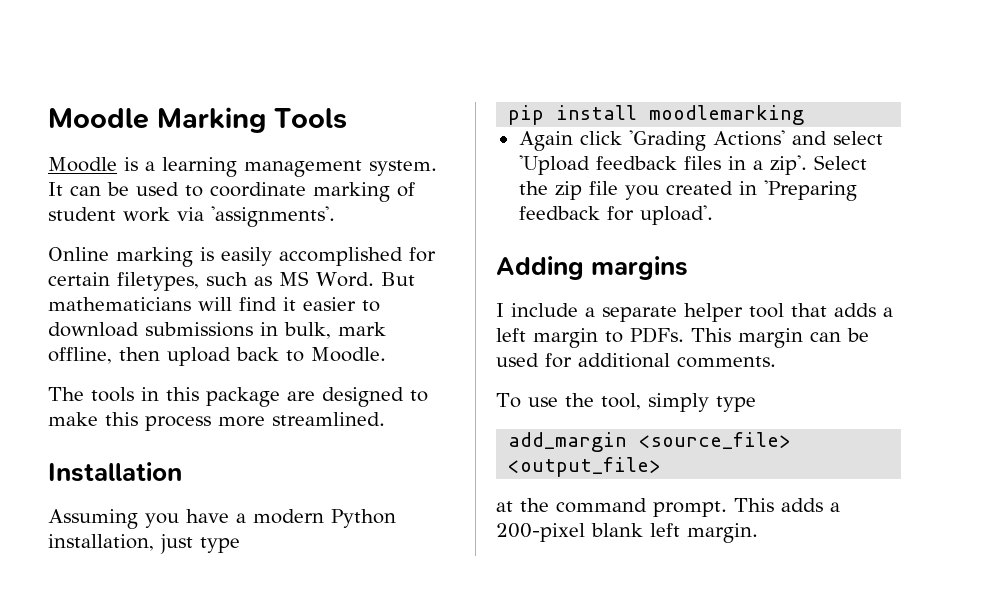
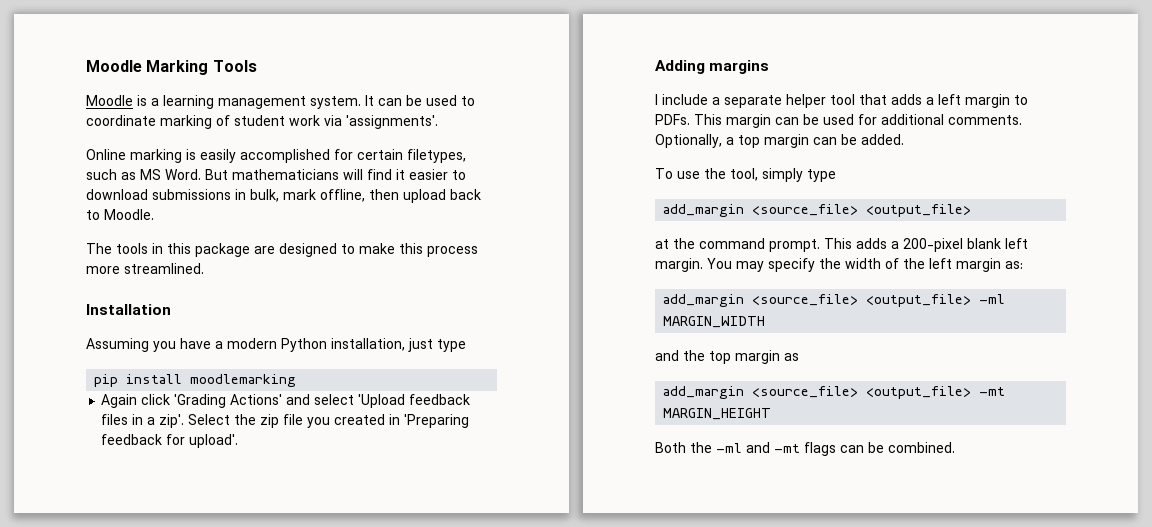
(776, 362) none -> [655,134,904,148] Optionally, a top margin can be added.
(758, 533) none -> [707,258,1023,272] [663,294,1006,307] [663,316,766,328] [655,350,799,364] [663,386,1006,399] [663,408,772,420] [655,442,955,456] You may specify the width of the left margin as: // add_margin <source_file> <output_file> -ml MARGIN_WIDTH // and the top margin as // add_margin <source_file> <output_file> -mt MARGIN_HEIGHT // Both the -ml and -mt flags can be combined.

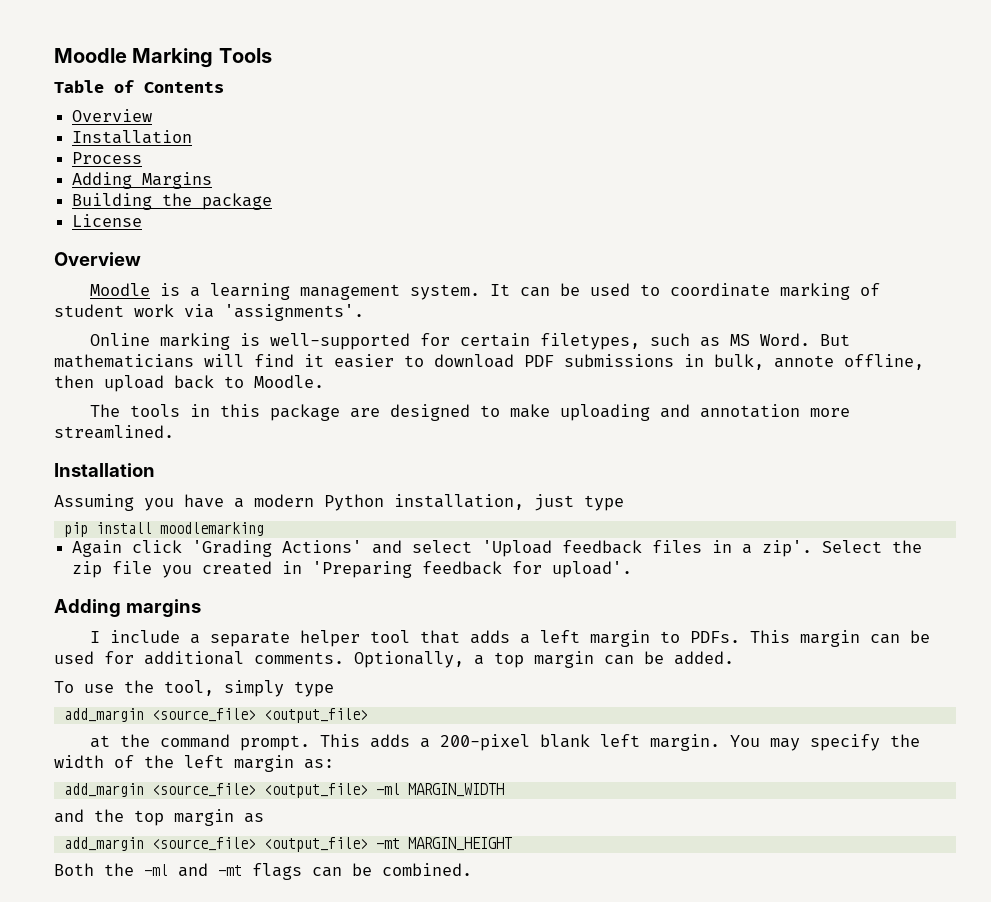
(257, 66) none -> [54,80,224,93] [72,109,153,122] [72,130,193,144] [72,152,143,164] [72,172,213,189] [72,193,273,210] [72,214,143,227] [54,252,141,266] // Table of Contents // Overview // Installation // Process // Adding Margins // Building the package // License // Overview
[200,149,330,163] easily accomplished -> [270,333,411,350] well-supported
(148, 194) none -> [524,355,554,367] PDF
[283,189,316,200] mark -> [774,355,834,368] annote
[399,243,478,257] this process -> [560,404,801,421] uploading and annotation

